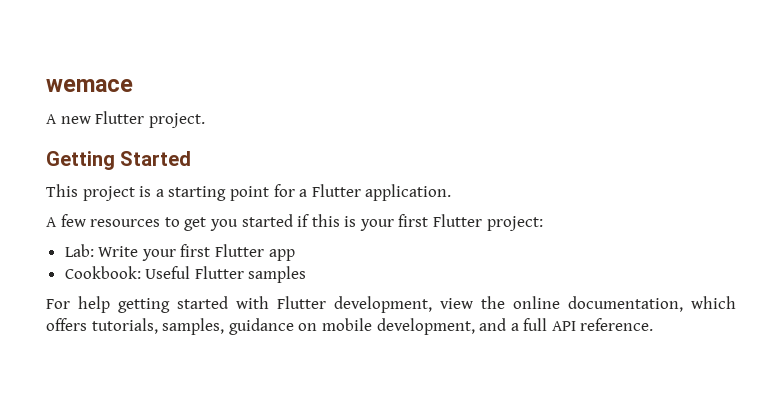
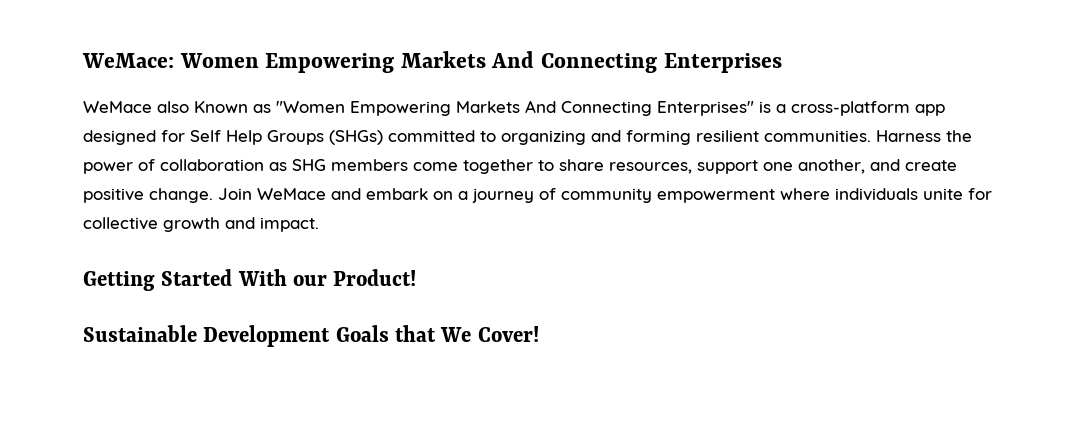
[46,79,133,92] [46,111,205,128] [46,151,192,170] [46,184,452,201] [46,214,543,231] [64,244,295,261] [64,266,307,283] [46,296,736,313] [46,318,654,335] wemace // A new Flutter project. // Getting Started // This project is a starting point for a Flutter application. // A few resources to get you started if this is your first Flutter project: // Lab: Write your first Flutter app // Cookbook: Useful Flutter samples // For help getting started with Flutter development, view the online documentation, which offers tutorials, samples, guidance on mobile development, and a full API reference. -> [82,51,782,73] [83,100,945,116] [83,130,972,145] [83,159,957,174] [83,188,992,203] [83,217,319,232] [83,269,417,291] [83,325,539,347] WeMace: Women Empowering Markets And Connecting Enterprises // WeMace also Known as "Women Empowering Markets And Connecting Enterprises" is a cross-platform app designed for Self Help Groups (SHGs) committed to organizing and forming resilient communities. Harness the power of collaboration as SHG members come together to share resources, support one another, and create positive change. Join WeMace and embark on a journey of community empowerment where individuals unite for collective growth and impact. // Getting Started With our Product! // Sustainable Development Goals that We Cover!

